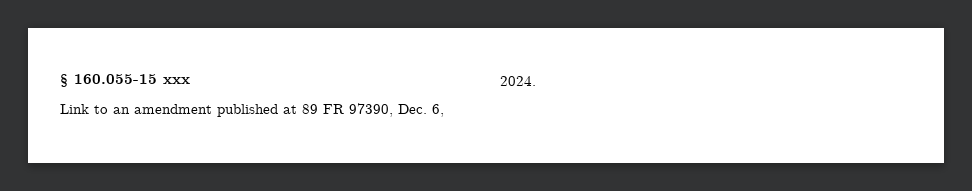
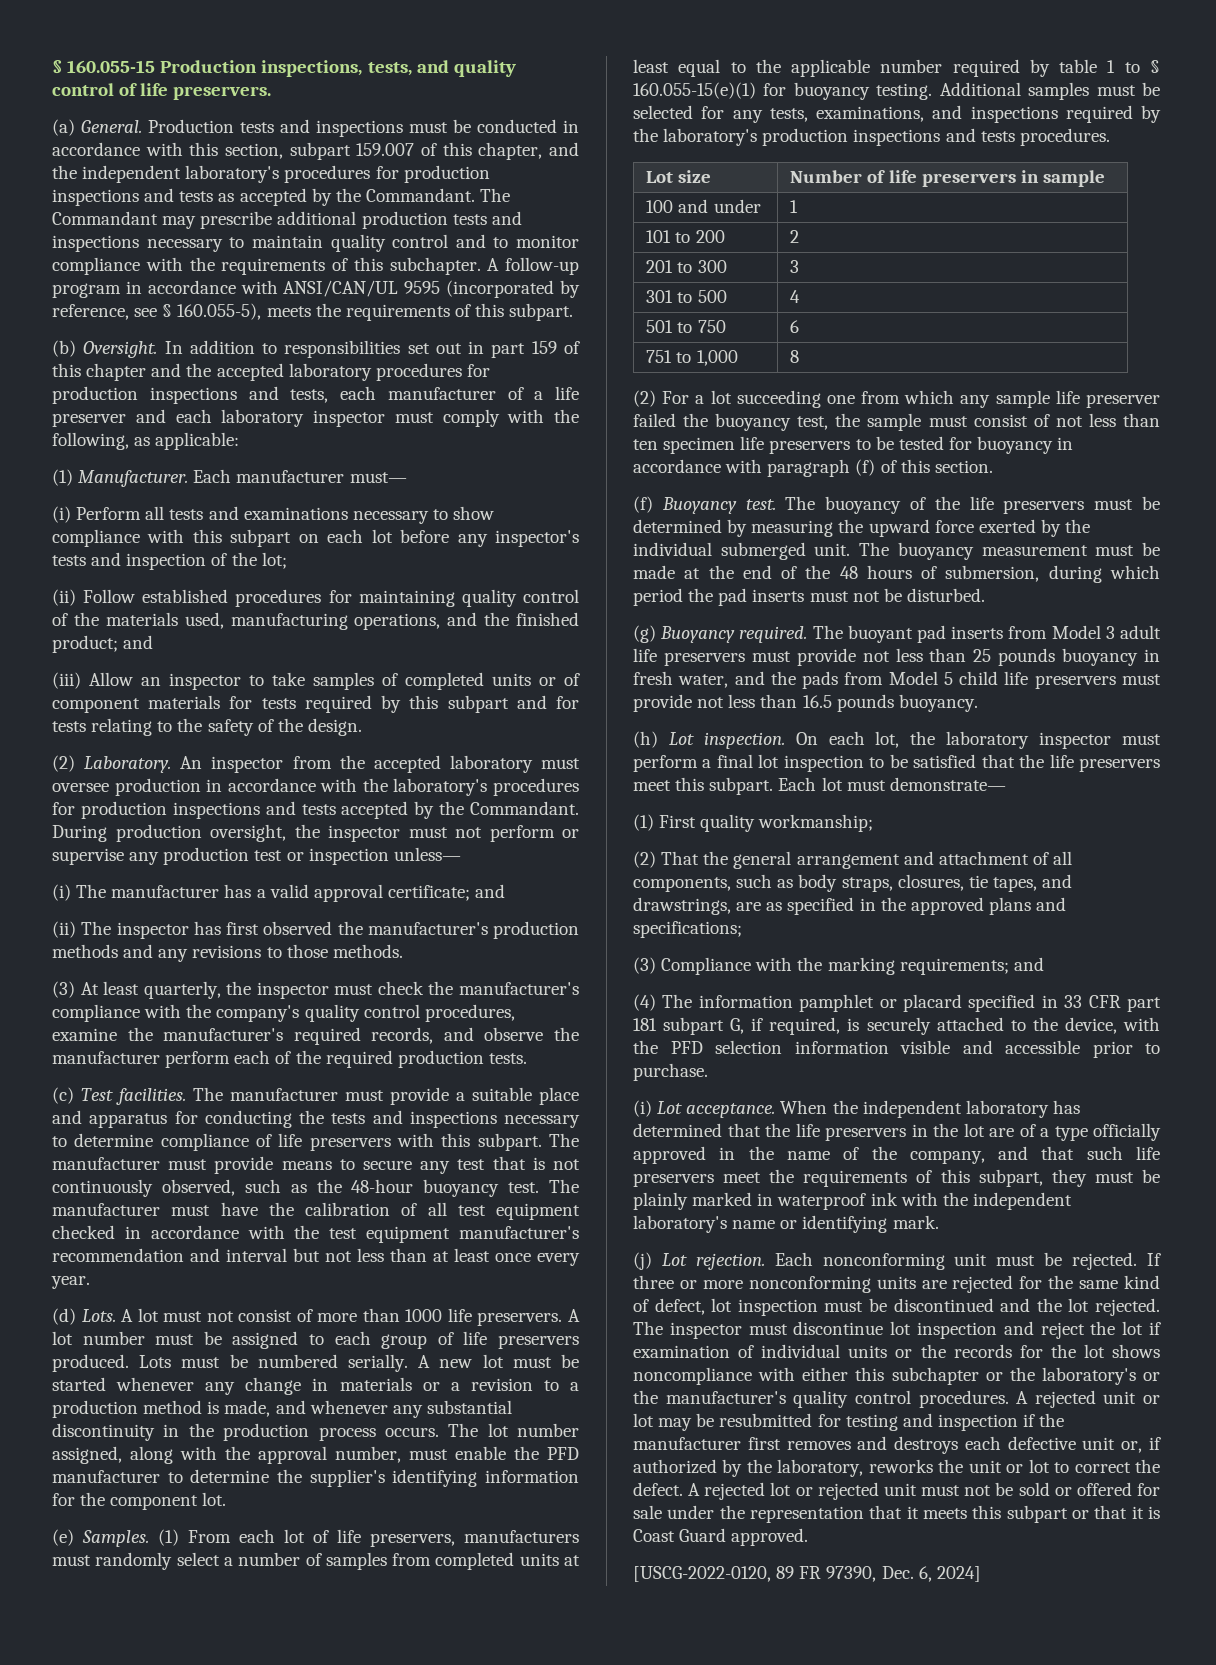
[163,77,190,84] [60,104,297,117] xxx // Link to an amendment published at -> [160,60,516,77] [52,83,272,100] [52,119,579,137] [52,142,580,160] [52,165,490,183] [52,188,511,206] [52,211,522,229] [52,234,579,252] [52,257,579,275] [52,280,581,298] [52,303,574,321] [52,340,580,358] [52,363,490,381] [52,386,579,404] [52,409,579,427] [52,432,240,450] [52,469,407,487] [52,506,495,524] [52,529,580,547] [52,552,287,570] [52,589,580,607] [52,612,579,630] [52,635,154,653] [52,672,580,690] [52,695,579,713] [52,718,362,736] [52,755,580,773] [52,778,579,796] [52,801,579,819] [52,824,579,842] [52,847,461,865] [52,884,506,902] [52,921,579,939] [52,944,403,962] [52,981,579,999] [52,1004,515,1022] [52,1027,579,1045] [52,1050,527,1068] [52,1087,579,1105] [52,1110,580,1128] [52,1133,579,1151] [52,1156,580,1174] [52,1179,579,1197] [52,1202,580,1220] [52,1225,580,1243] [52,1248,580,1266] [51,1276,90,1289] [52,1308,580,1326] [52,1331,580,1349] [52,1354,579,1372] [52,1377,580,1395] [52,1400,512,1418] [52,1423,579,1441] [52,1446,579,1464] [52,1469,580,1487] [52,1492,227,1510] [52,1529,579,1547] [52,1552,581,1570] [633,59,1160,77] [633,82,1160,100] [633,105,1161,123] [633,128,1110,146] [646,170,712,183] [790,170,1105,187] [646,199,761,213] [790,200,799,213] [646,230,725,243] [790,230,800,243] [646,260,727,273] [790,260,800,273] [646,290,727,303] [790,290,801,303] [646,320,726,333] [790,320,800,333] [646,350,738,366] [790,350,800,363] [633,390,1160,408] [633,413,1160,431] [633,436,1074,454] [633,459,993,477] [633,496,1160,514] [633,519,1091,537] [633,542,1160,560] [633,565,1160,583] [633,588,985,606] [633,625,1161,643] [633,648,1160,666] [633,671,1161,689] [633,694,978,712] [633,731,1161,749] [633,754,1160,772] [633,777,1006,795] [633,814,874,832] [633,851,1073,869] [633,874,1073,892] [633,897,1067,915] [633,921,742,938] [633,957,1044,975] [633,994,1161,1012] [633,1017,1160,1035] [633,1040,1160,1058] [633,1063,708,1081] [633,1100,1080,1118] [633,1123,1161,1141] [633,1146,1160,1164] [633,1169,1160,1187] [633,1192,1072,1210] [633,1215,939,1233] [633,1252,1161,1270] [633,1275,1160,1293] [633,1298,1160,1316] [633,1321,1161,1339] [633,1344,1160,1358] [633,1367,1160,1385] [633,1390,1160,1408] [633,1413,1065,1431] [633,1436,1161,1454] [633,1459,1160,1477] [633,1482,1160,1500] [633,1505,1160,1523] [633,1528,809,1546] [633,1566,771,1582] Production inspections, tests, and quality control of life preservers. // (a) General. Production tests and inspections must be conducted in accordance with this section, subpart 159.007 of this chapter, and the independent laboratory's procedures for production inspections and tests as accepted by the Commandant. The Commandant may prescribe additional production tests and inspections necessary to maintain quality control and to monitor compliance with the requirements of this subchapter. A follow-up program in accordance with ANSI/CAN/UL 9595 (incorporated by reference, see § 160.055-5), meets the requirements of this subpart. // (b) Oversight. In addition to responsibilities set out in part 159 of this chapter and the accepted laboratory procedures for production inspections and tests, each manufacturer of a life preserver and each laboratory inspector must comply with the following, as applicable: // (1) Manufacturer. Each manufacturer must— // (i) Perform all tests and examinations necessary to show compliance with this subpart on each lot before any inspector's tests and inspection of the lot; // (ii) Follow established procedures for maintaining quality control of the materials used, manufacturing operations, and the finished product; and // (iii) Allow an inspector to take samples of completed units or of component materials for tests required by this subpart and for tests relating to the safety of the design. // (2) Laboratory. An inspector from the accepted laboratory must oversee production in accordance with the laboratory's procedures for production inspections and tests accepted by the Commandant. During production oversight, the inspector must not perform or supervise any production test or inspection unless— // (i) The manufacturer has a valid approval certificate; and // (ii) The inspector has first observed the manufacturer's production methods and any revisions to those methods. // (3) At least quarterly, the inspector must check the manufacturer's compliance with the company's quality control procedures, examine the manufacturer's required records, and observe the manufacturer perform each of the required production tests. // (c) Test facilities. The manufacturer must provide a suitable place and apparatus for conducting the tests and inspections necessary to determine compliance of life preservers with this subpart. The manufacturer must provide means to secure any test that is not continuously observed, such as the 48-hour buoyancy test. The manufacturer must have the calibration of all test equipment checked in accordance with the test equipment manufacturer's recommendation and interval but not less than at least once every year. // (d) Lots. A lot must not consist of more than 1000 life preservers. A lot number must be assigned to each group of life preservers produced. Lots must be numbered serially. A new lot must be started whenever any change in materials or a revision to a production method is made, and whenever any substantial discontinuity in the production process occurs. The lot number assigned, along with the approval number, must enable the PFD manufacturer to determine the supplier's identifying information for the component lot. // (e) Samples. (1) From each lot of life preservers, manufacturers must randomly select a number of samples from completed units at least equal to the applicable number required by table 1 to § 160.055-15(e)(1) for buoyancy testing. Additional samples must be selected for any tests, examinations, and inspections required by the laboratory's production inspections and tests procedures. // Lot size | Number of life preservers in sample // 100 and under | 1 // 101 to 200 | 2 // 201 to 300 | 3 // 301 to 500 | 4 // 501 to 750 | 6 // 751 to 1,000 | 8 // (2) For a lot succeeding one from which any sample life preserver failed the buoyancy test, the sample must consist of not less than ten specimen life preservers to be tested for buoyancy in accordance with paragraph (f) of this section. // (f) Buoyancy test. The buoyancy of the life preservers must be determined by measuring the upward force exerted by the individual submerged unit. The buoyancy measurement must be made at the end of the 48 hours of submersion, during which period the pad inserts must not be disturbed. // (g) Buoyancy required. The buoyant pad inserts from Model 3 adult life preservers must provide not less than 25 pounds buoyancy in fresh water, and the pads from Model 5 child life preservers must provide not less than 16.5 pounds buoyancy. // (h) Lot inspection. On each lot, the laboratory inspector must perform a final lot inspection to be satisfied that the life preservers meet this subpart. Each lot must demonstrate— // (1) First quality workmanship; // (2) That the general arrangement and attachment of all components, such as body straps, closures, tie tapes, and drawstrings, are as specified in the approved plans and specifications; // (3) Compliance with the marking requirements; and // (4) The information pamphlet or placard specified in 33 CFR part 181 subpart G, if required, is securely attached to the device, with the PFD selection information visible and accessible prior to purchase. // (i) Lot acceptance. When the independent laboratory has determined that the life preservers in the lot are of a type officially approved in the name of the company, and that such life preservers meet the requirements of this subpart, they must be plainly marked in waterproof ink with the independent laboratory's name or identifying mark. // (j) Lot rejection. Each nonconforming unit must be rejected. If three or more nonconforming units are rejected for the same kind of defect, lot inspection must be discontinued and the lot rejected. The inspector must discontinue lot inspection and reject the lot if examination of individual units or the records for the lot shows noncompliance with either this subchapter or the laboratory's or the manufacturer's quality control procedures. A rejected unit or lot may be resubmitted for testing and inspection if the manufacturer first removes and destroys each defective unit or, if authorized by the laboratory, reworks the unit or lot to correct the defect. A rejected lot or rejected unit must not be sold or offered for sale under the representation that it meets this subpart or that it is Coast Guard approved. // [USCG-2022-0120,
[500,76,536,86] 2024. -> [936,1566,981,1582] 2024]

